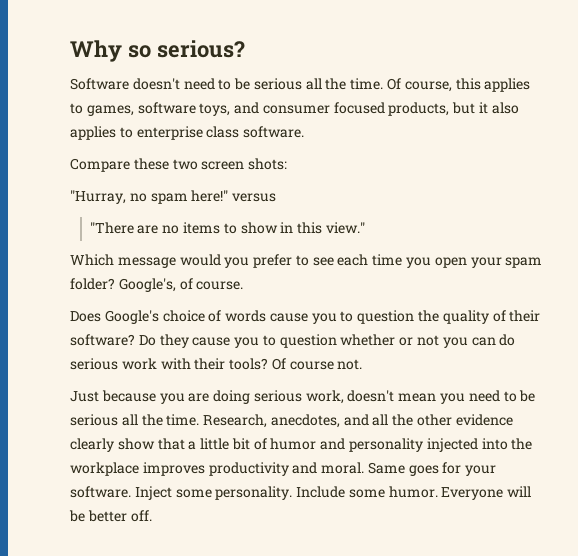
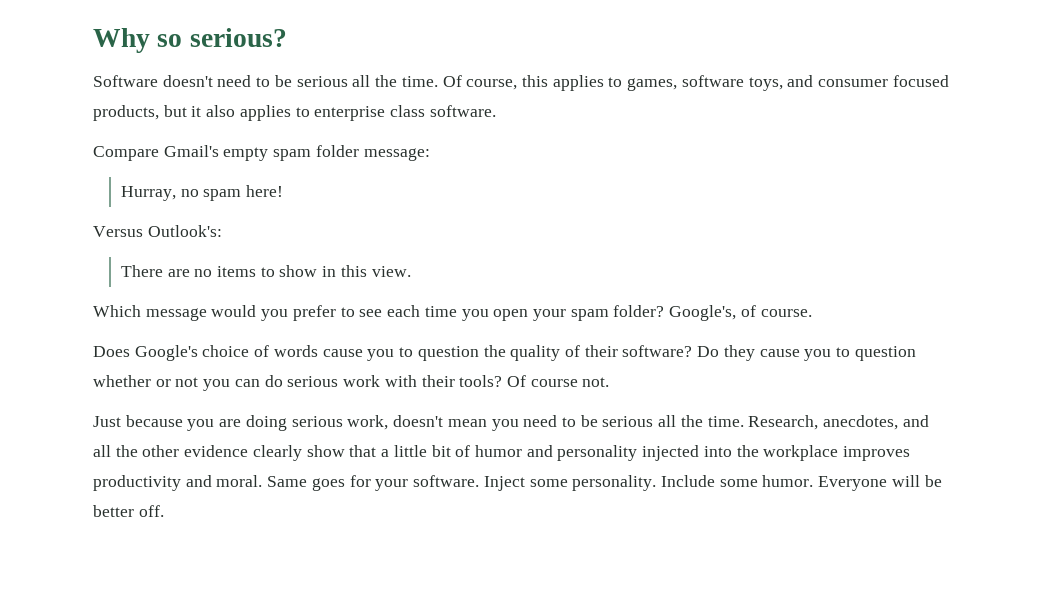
[133,158,288,170] [70,190,277,204] [89,222,134,234] these two screen shots: // "Hurray, no spam here!" versus // "There -> [163,145,430,161] [120,185,283,201] [93,225,222,237] [120,265,163,277] Gmail's empty spam folder message: // Hurray, no spam here! // Versus Outlook's: // There
[325,222,365,234] view." -> [371,266,411,277] view.

